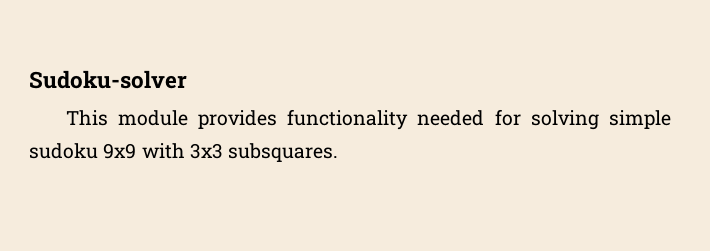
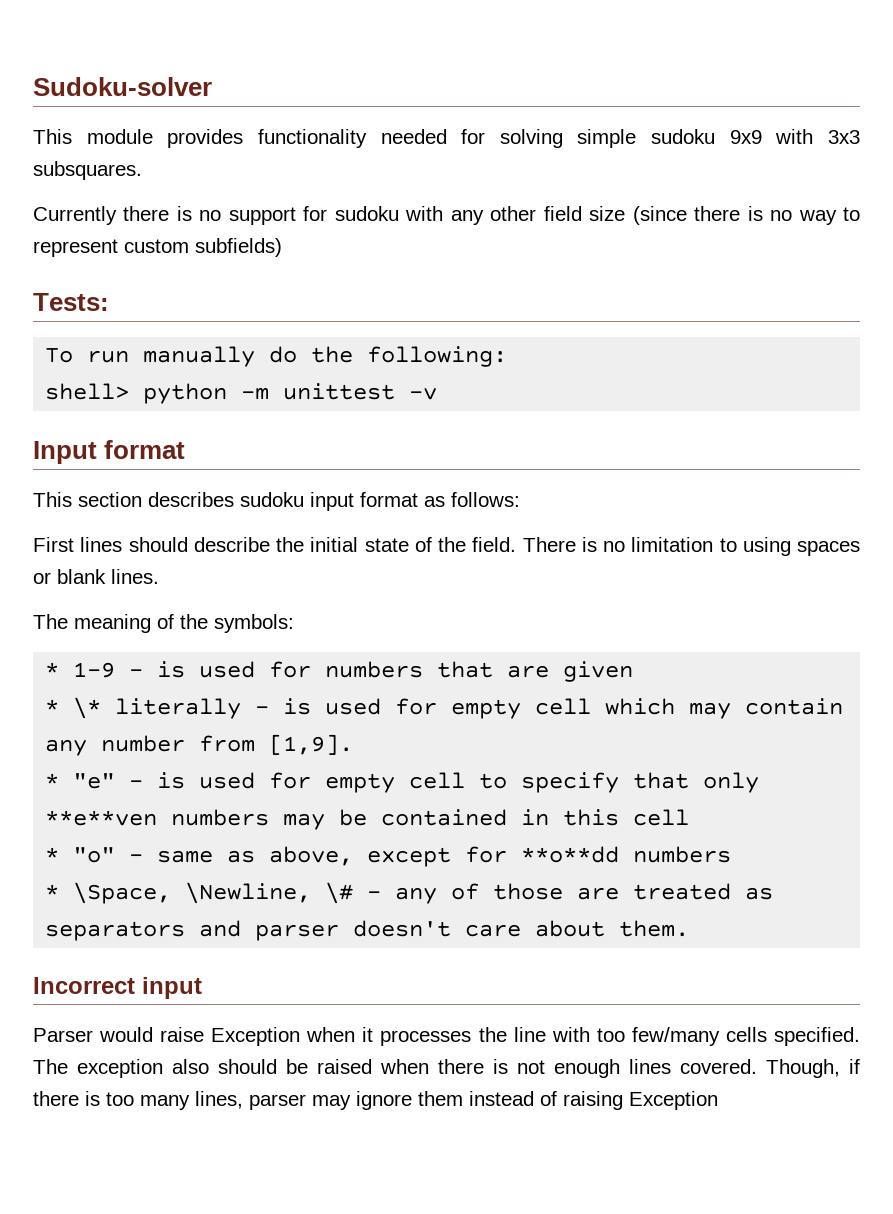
(339, 152) none -> [33,206,861,225] [33,238,282,257] [33,293,109,311] [45,346,508,367] [45,383,438,404] [33,440,186,464] [33,492,520,511] [33,537,860,556] [33,569,159,584] [33,614,294,633] [45,661,634,682] [45,697,844,719] [45,734,354,756] [45,772,760,793] [45,809,690,830] [45,846,732,867] [45,882,774,904] [45,920,690,941] [33,977,202,999] [33,1027,861,1046] [33,1059,860,1078] [33,1091,718,1110] // Currently there is no support for sudoku with any other field size (since there is no way to represent custom subfields) // Tests: // To run manually do the following: // shell> python -m unittest -v // Input format // This section describes sudoku input format as follows: // First lines should describe the initial state of the field. There is no limitation to using spaces or blank lines. // The meaning of the symbols: // * 1-9 - is used for numbers that are given // * \* literally - is used for empty cell which may contain any number from [1,9]. // * "e" - is used for empty cell to specify that only **e**ven numbers may be contained in this cell // * "o" - same as above, except for **o**dd numbers // * \Space, \Newline, \# - any of those are treated as separators and parser doesn't care about them. // Incorrect input // Parser would raise Exception when it processes the line with too few/many cells specified. The exception also should be raised when there is not enough lines covered. Though, if there is too many lines, parser may ignore them instead of raising Exception

